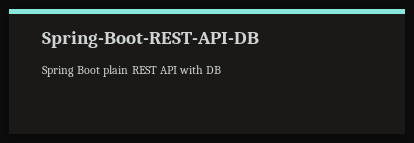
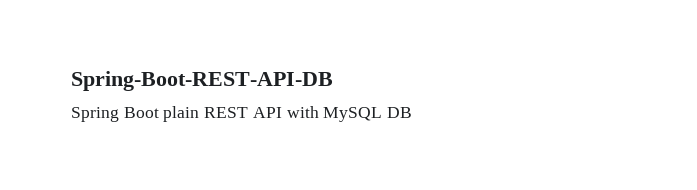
(204, 69) none -> [323,107,383,122] MySQL

